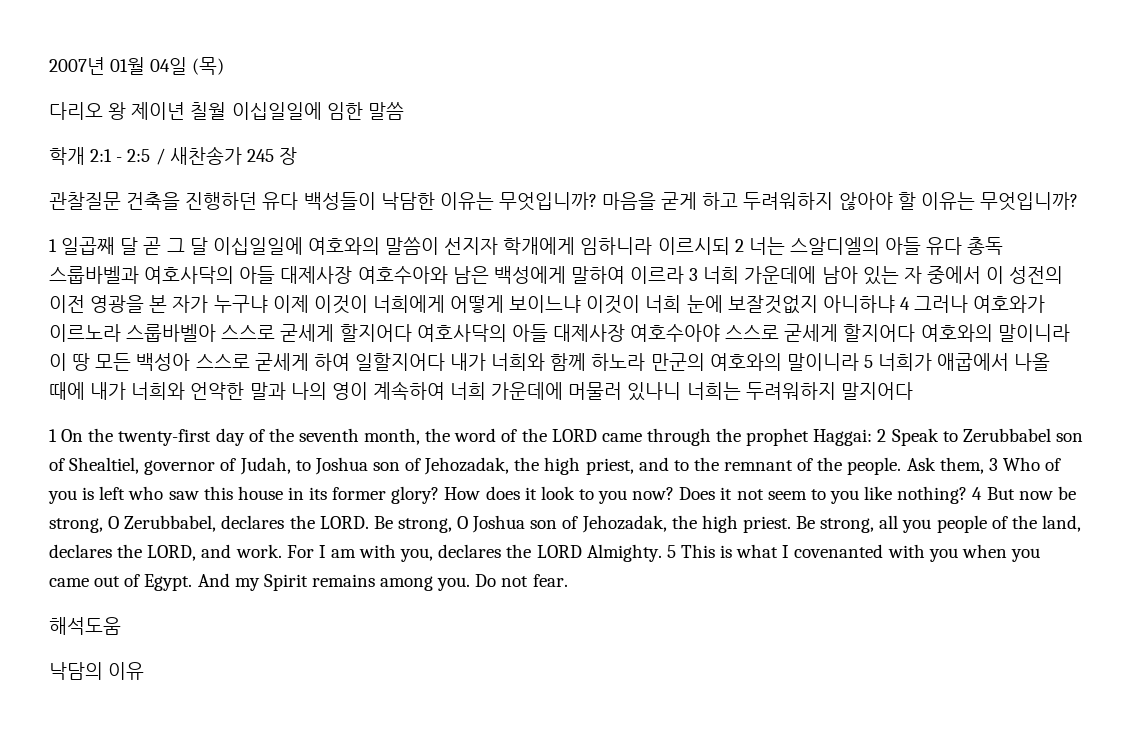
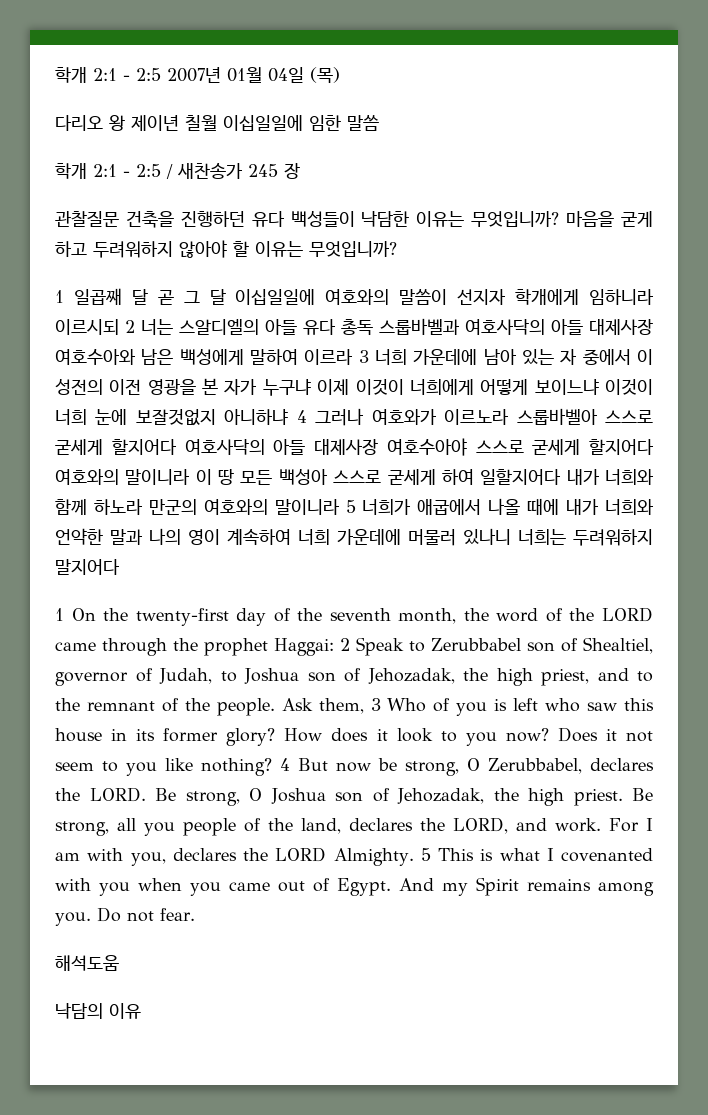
(49, 66) none -> [55,67,161,83] 학개 2:1 - 2:5

